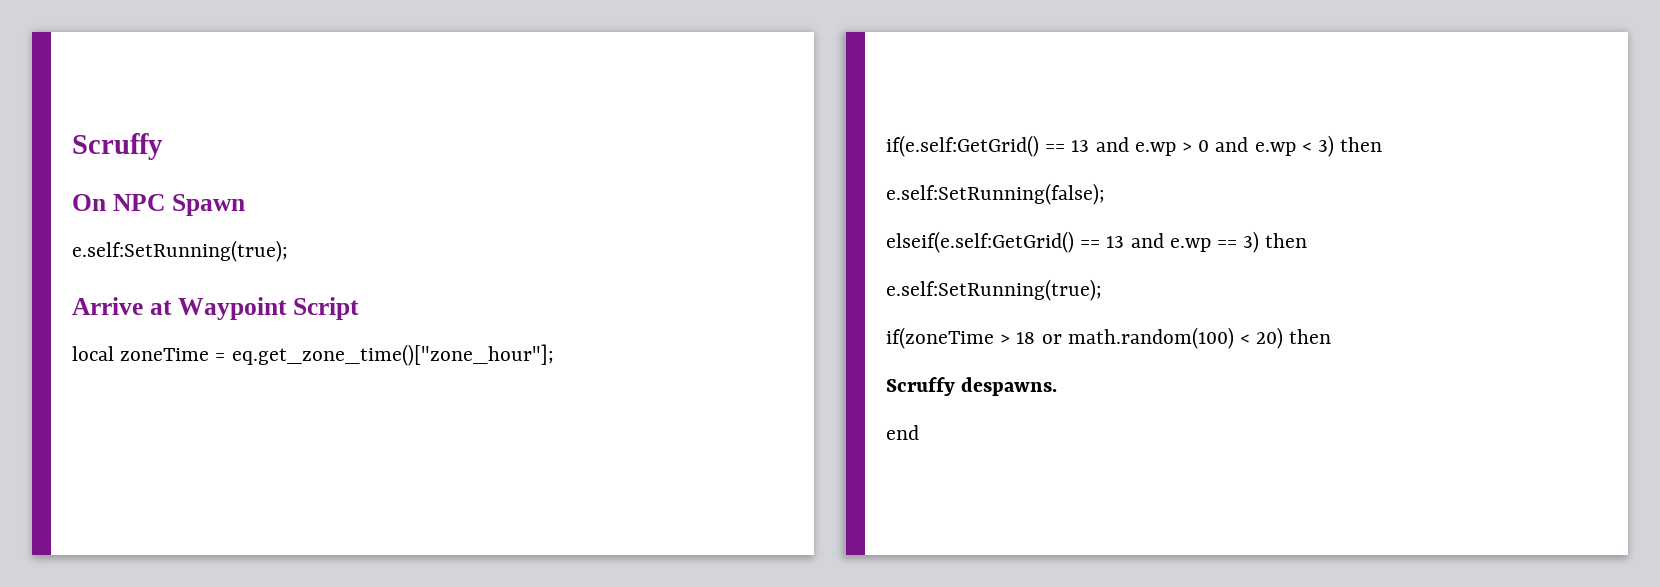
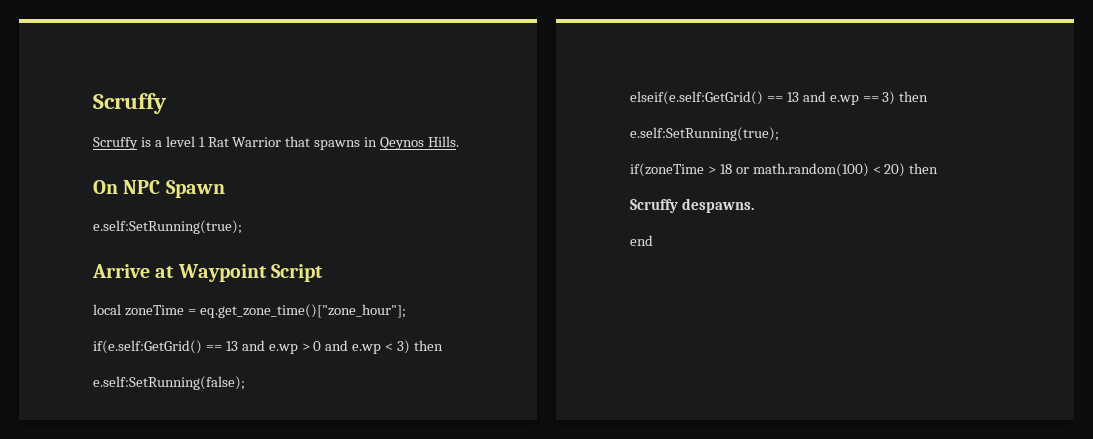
[72,133,162,160] Scruffy -> [93,93,166,114] [93,136,460,150] Scruffy // Scruffy is a level 1 Rat Warrior that spawns in Qeynos Hills.

